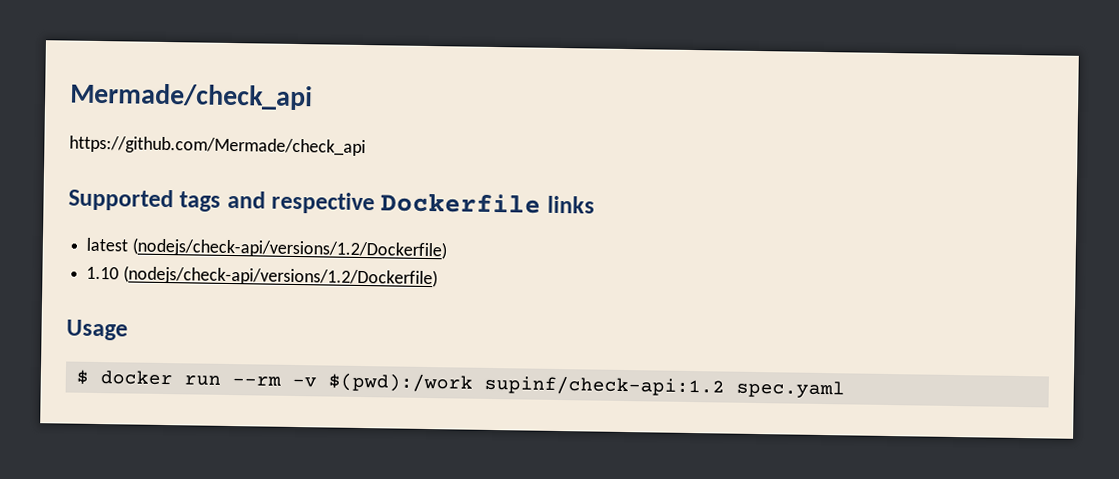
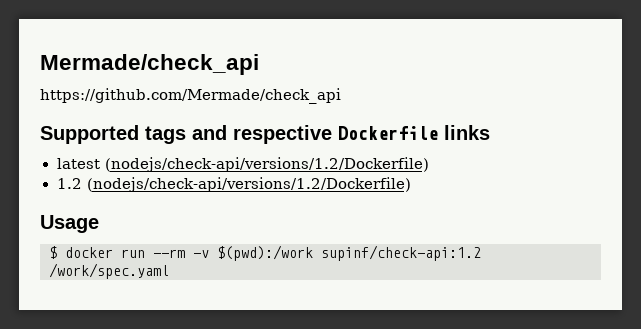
[86,266,120,280] 1.10 -> [56,178,82,189] 1.2
[735,379,845,399] spec.yaml -> [49,263,169,279] /work/spec.yaml

